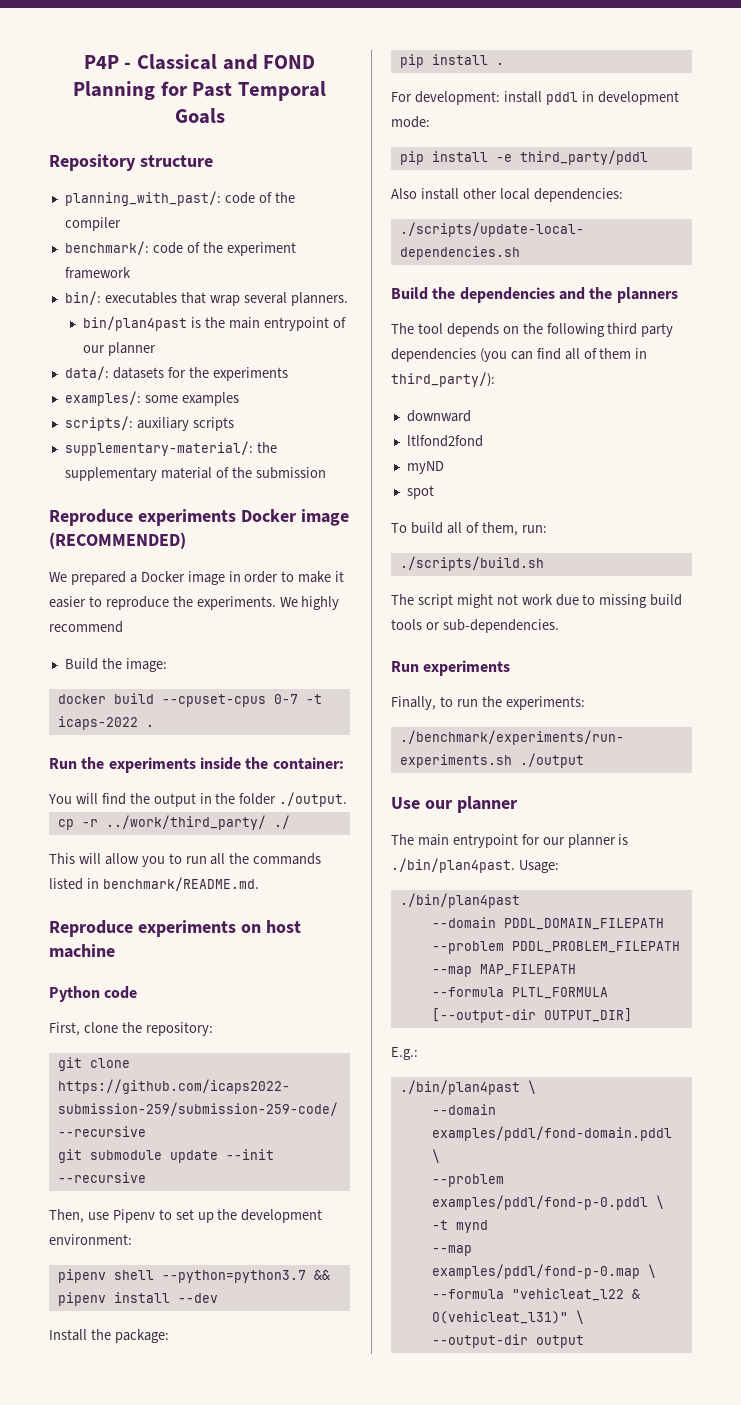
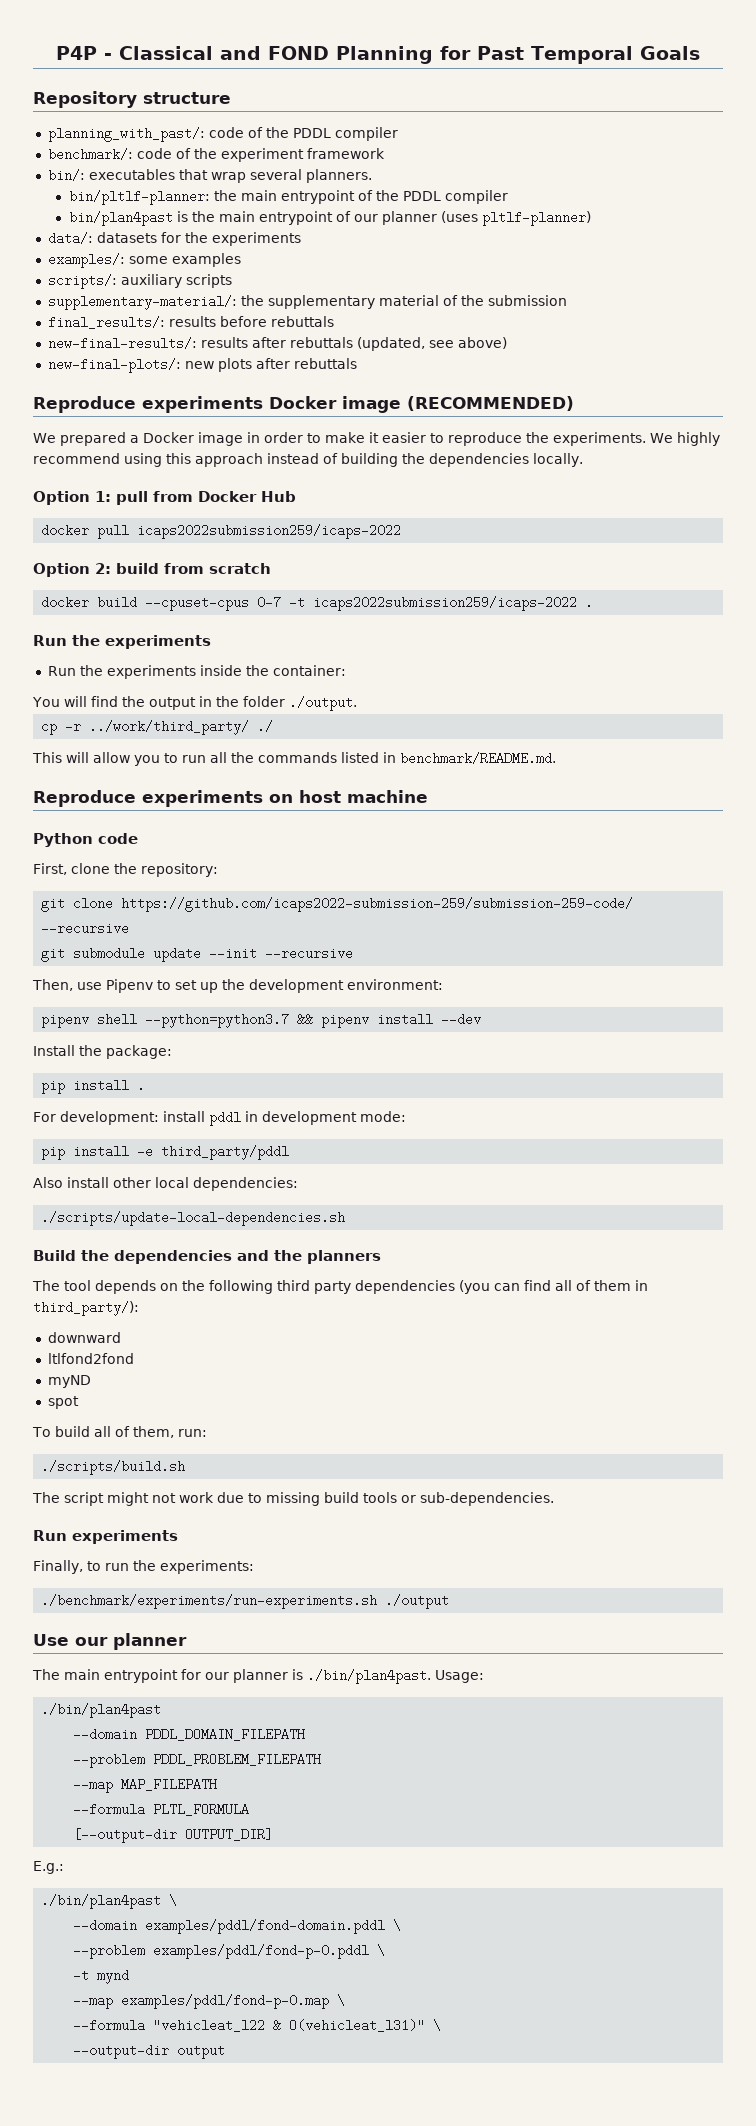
(295, 197) none -> [292,128,331,138] PDDL
(348, 299) none -> [68,190,508,205] // bin/pltlf-planner: the main entrypoint of the PDDL compiler
(157, 349) none -> [440,211,591,226] (uses pltlf-planner)
(326, 473) none -> [47,316,334,329] [47,337,507,351] [47,358,357,373] // final_results/: results before rebuttals // new-final-results/: results after rebuttals (updated, see above) // new-final-plots/: new plots after rebuttals
[64,658,167,672] // Build the image: -> [124,453,583,467] [33,491,296,505] [41,524,402,539] [33,563,271,577] using this approach instead of building the dependencies locally. // Option 1: pull from Docker Hub // docker pull icaps2022submission259/icaps-2022 // Option 2: build from scratch
[57,716,138,730] icaps-2022 -> [313,596,578,611] icaps2022submission259/icaps-2022
(196, 765) none -> [47,665,196,679] // Run the experiments

